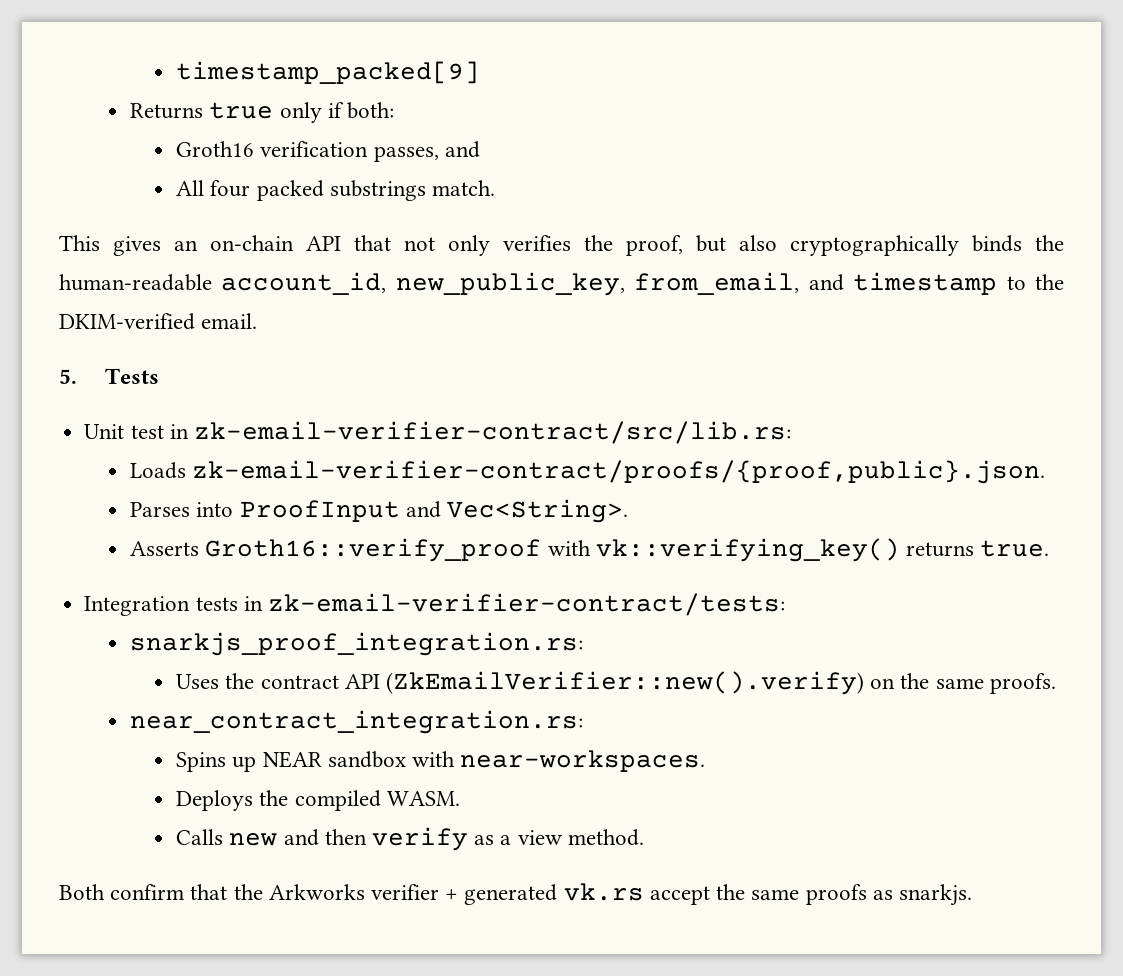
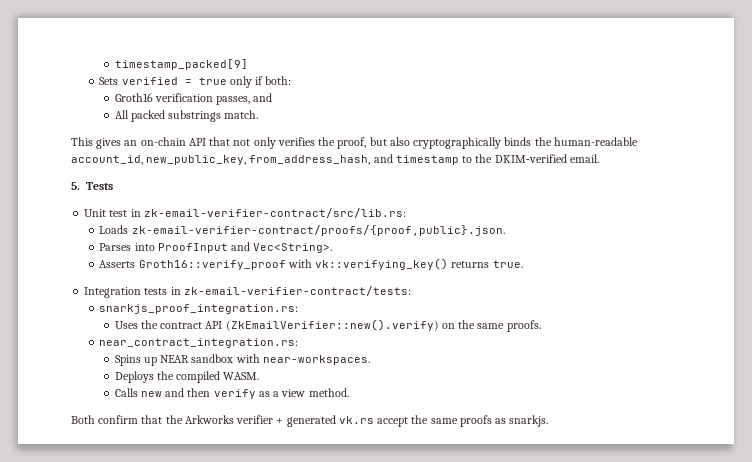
[130,103,204,119] Returns -> [99,77,192,85] Sets verified =
[210,180,251,197] four -> (129, 114) none
[634,272,800,295] from_email, -> [249,155,371,165] from_address_hash,

